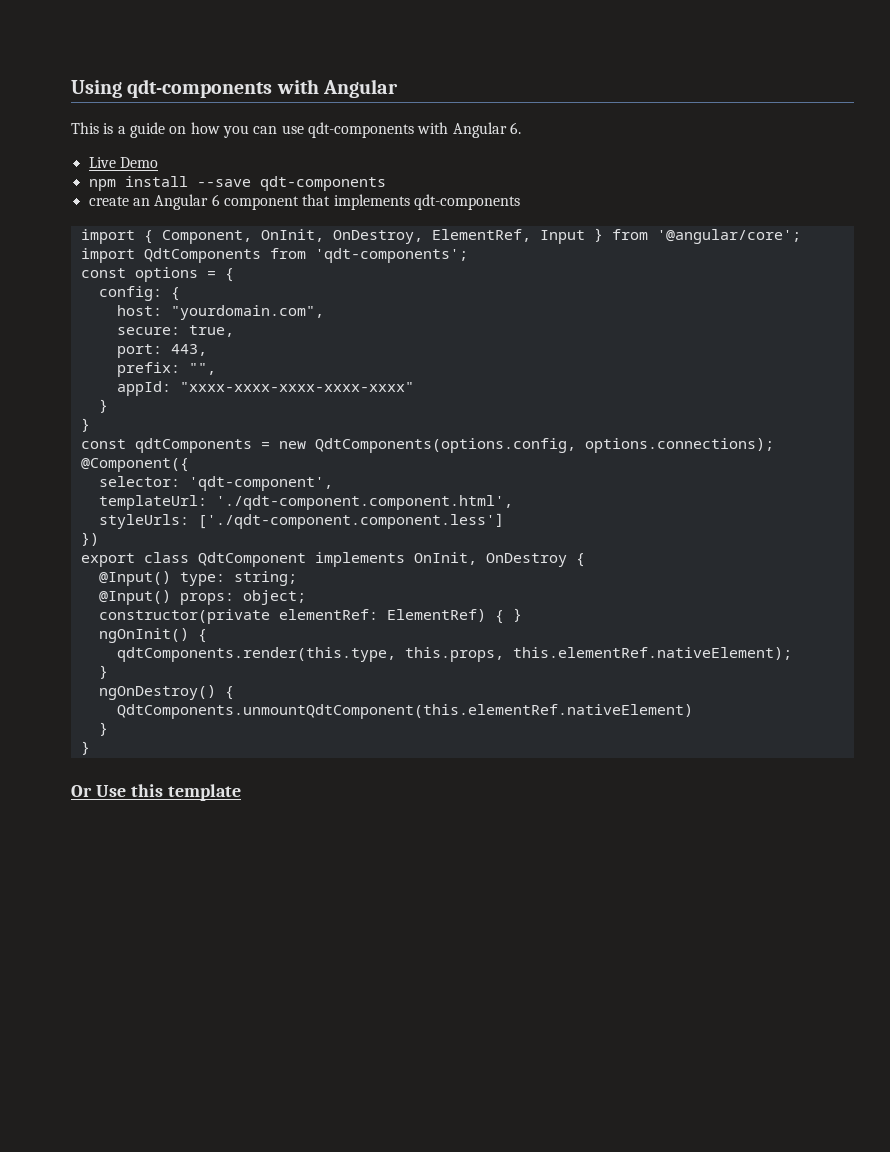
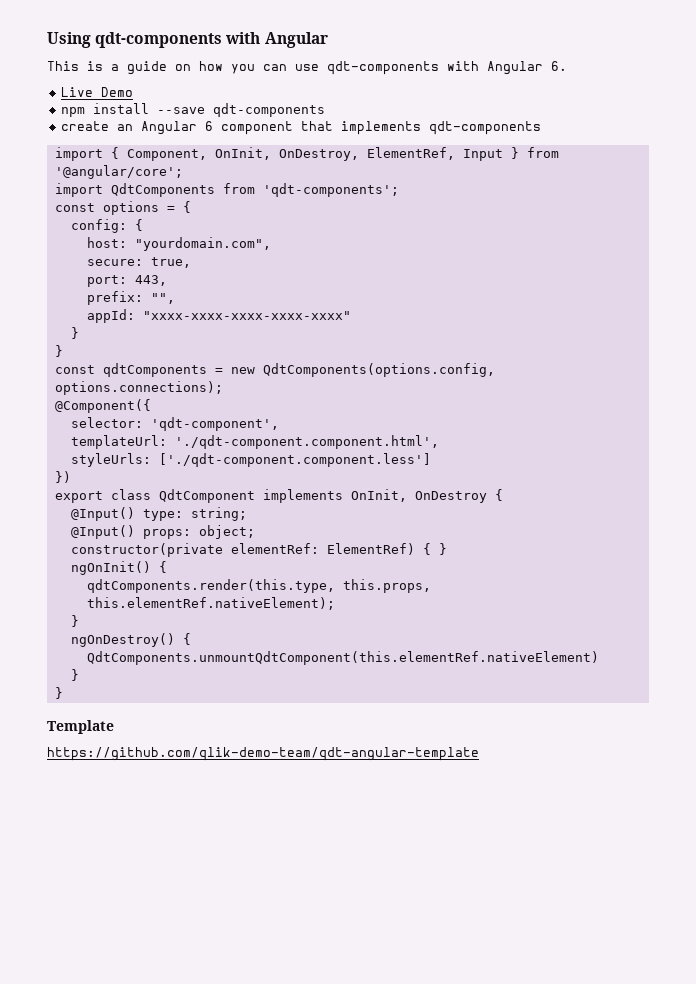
[71,784,241,801] Or Use this template -> [47,720,114,734] [47,747,479,761] Template // https://github.com/qlik-demo-team/qdt-angular-template

